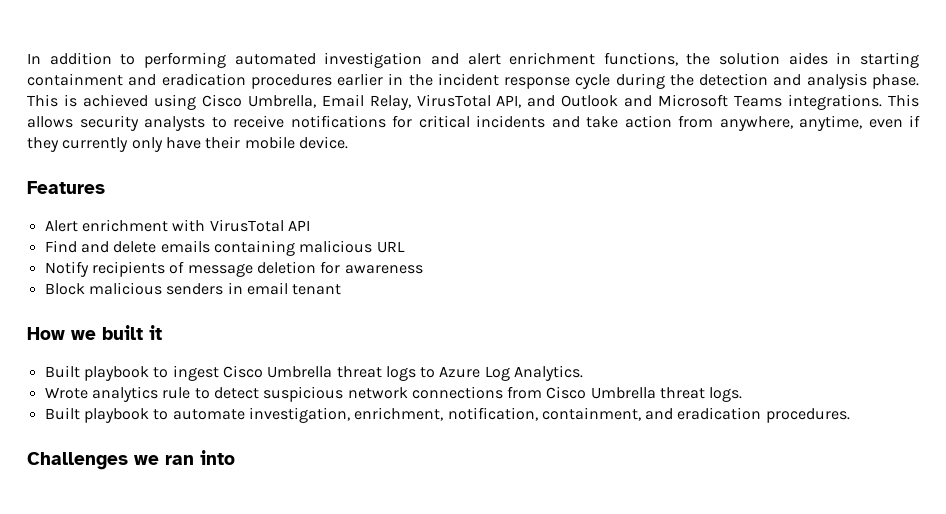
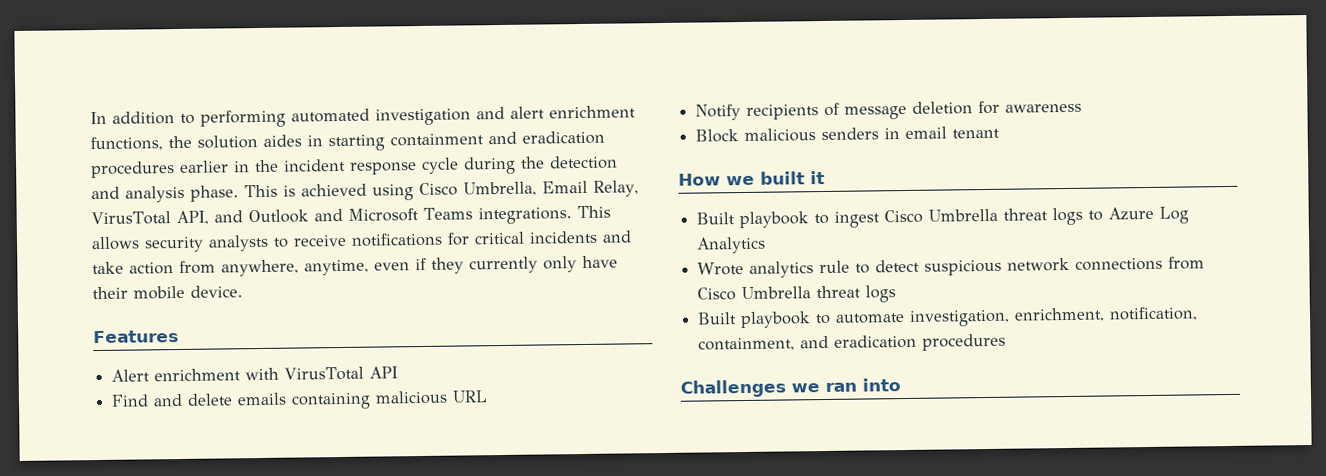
[514,365,584,381] Analytics. -> [696,236,767,254] Analytics
[709,387,743,402] logs. -> [865,285,897,303] logs
[765,408,850,423] procedures. -> [922,333,1007,351] procedures

